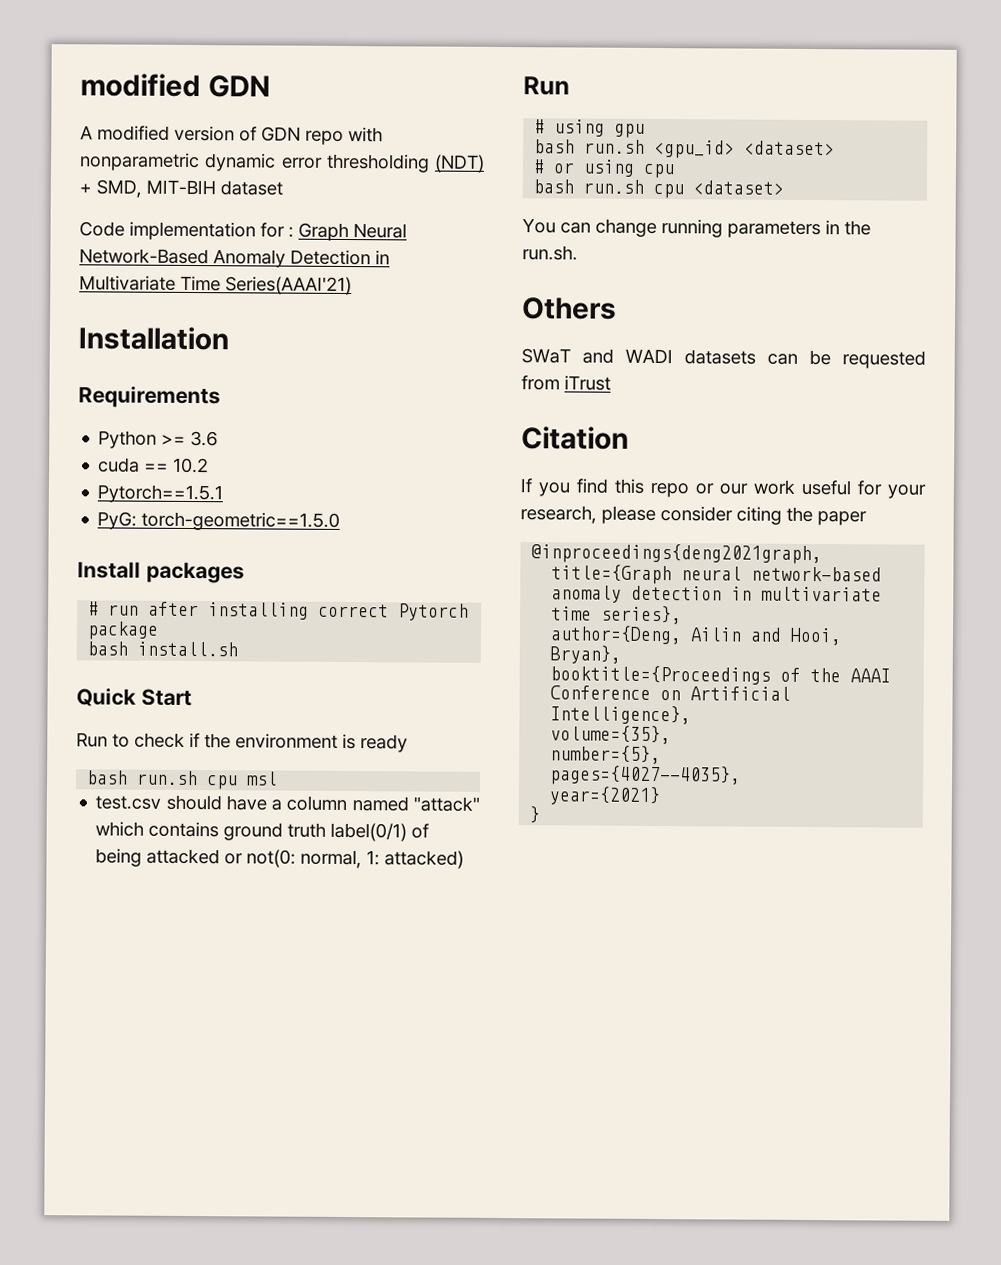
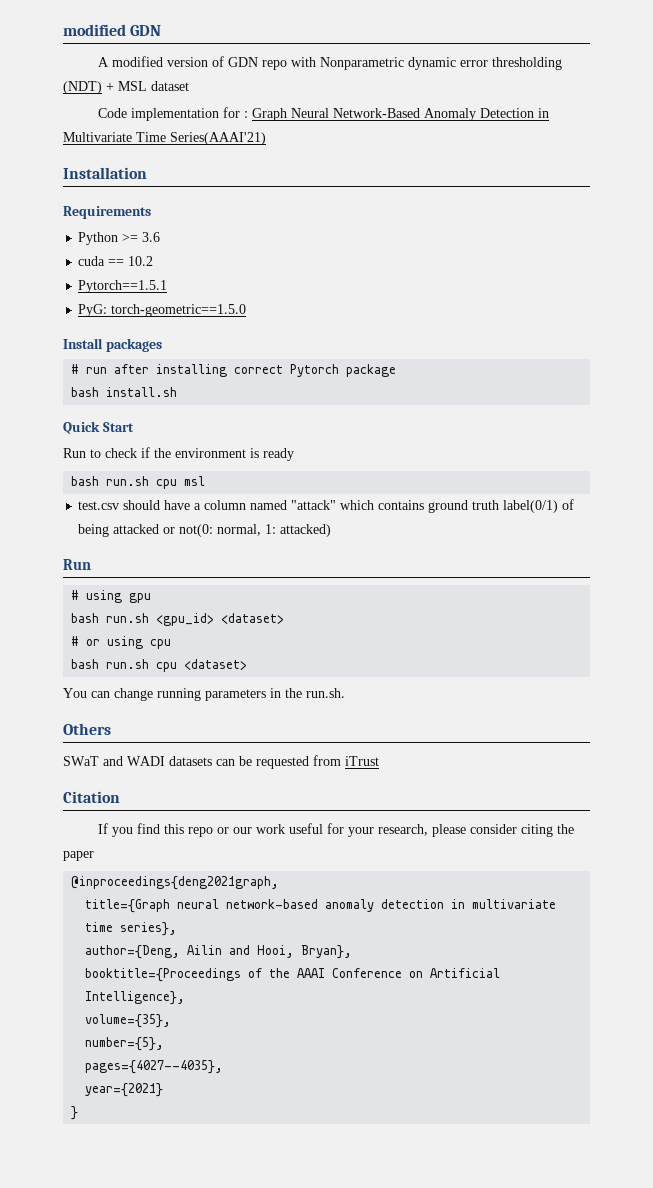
[79,152,200,172] nonparametric -> [319,57,404,70] Nonparametric
[96,179,216,198] SMD, MIT-BIH -> [118,81,147,91] MSL

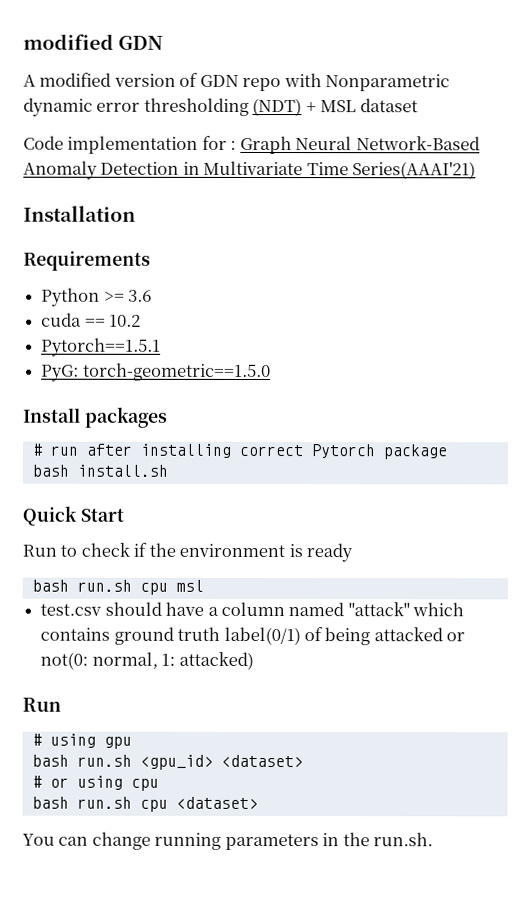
[63,723,111,735] [63,755,379,769] [63,791,120,803] [97,823,574,837] [63,851,94,861] [71,876,280,890] [85,899,557,913] [85,922,178,936] [85,945,353,959] [85,968,501,982] [85,991,186,1005] [85,1014,172,1028] [85,1037,165,1051] [85,1060,224,1074] [85,1083,164,1097] [71,1106,79,1120] // Others // SWaT and WADI datasets can be requested from iTrust // Citation // If you find this repo or our work useful for your research, please consider citing the paper // @inproceedings{deng2021graph, // title={Graph neural network-based anomaly detection in multivariate time series}, // author={Deng, Ailin and Hooi, Bryan}, // booktitle={Proceedings of the AAAI Conference on Artificial Intelligence}, // volume={35}, // number={5}, // pages={4027--4035}, // year={2021} // } -> (434, 839) none

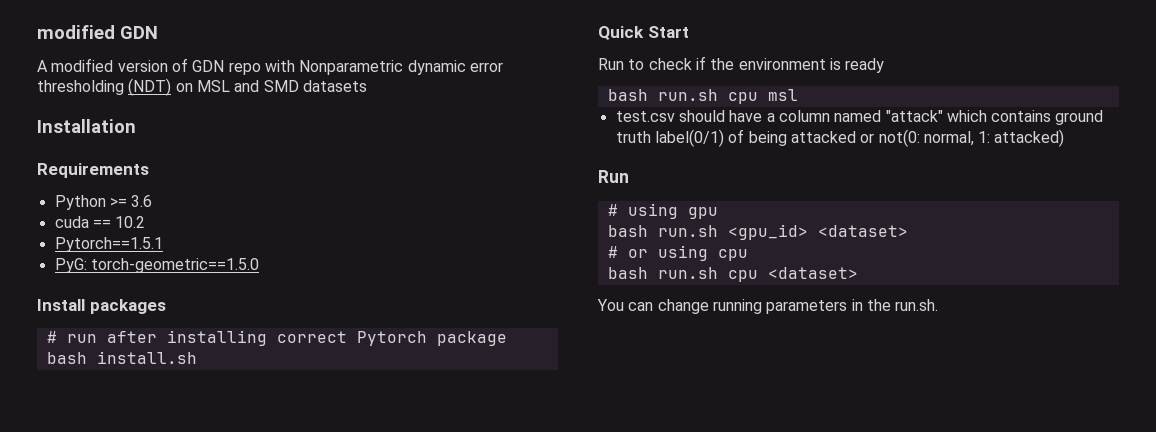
[305,98,418,113] [23,135,480,155] [23,160,477,180] + MSL dataset // Code implementation for : Graph Neural Network-Based Anomaly Detection in Multivariate Time Series(AAAI'21) -> [175,80,367,92] on MSL and SMD datasets

